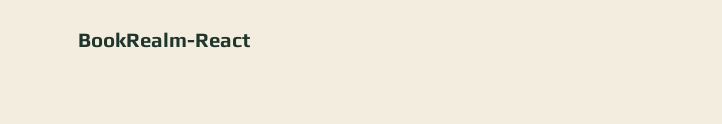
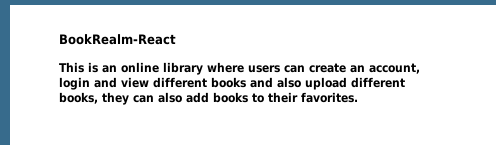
(250, 40) none -> [59,62,420,75] [59,77,405,90] [59,92,358,105] // This is an online library where users can create an account, login and view different books and also upload different books, they can also add books to their favorites.

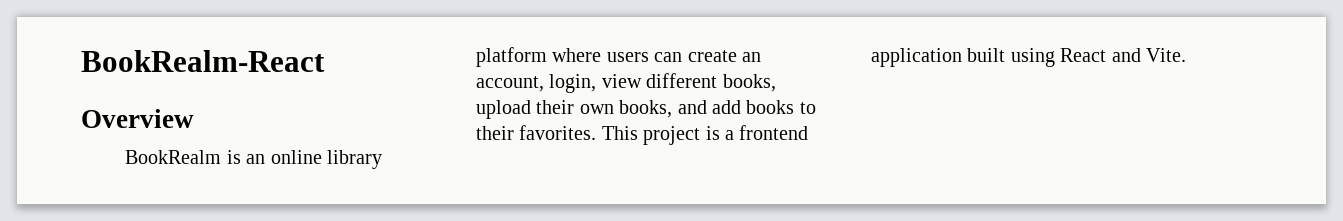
[59,62,84,73] This -> [81,109,194,128] [125,150,222,164] Overview // BookRealm
(203, 68) none -> [476,47,547,67] platform
[59,77,405,90] [59,92,182,105] login and view different books and also upload different books, they can also -> [549,73,776,93] [476,100,707,119] login, view different books, upload their own books, and
(358, 97) none -> [601,125,809,145] [871,48,1186,67] This project is a frontend application built using React and Vite.

